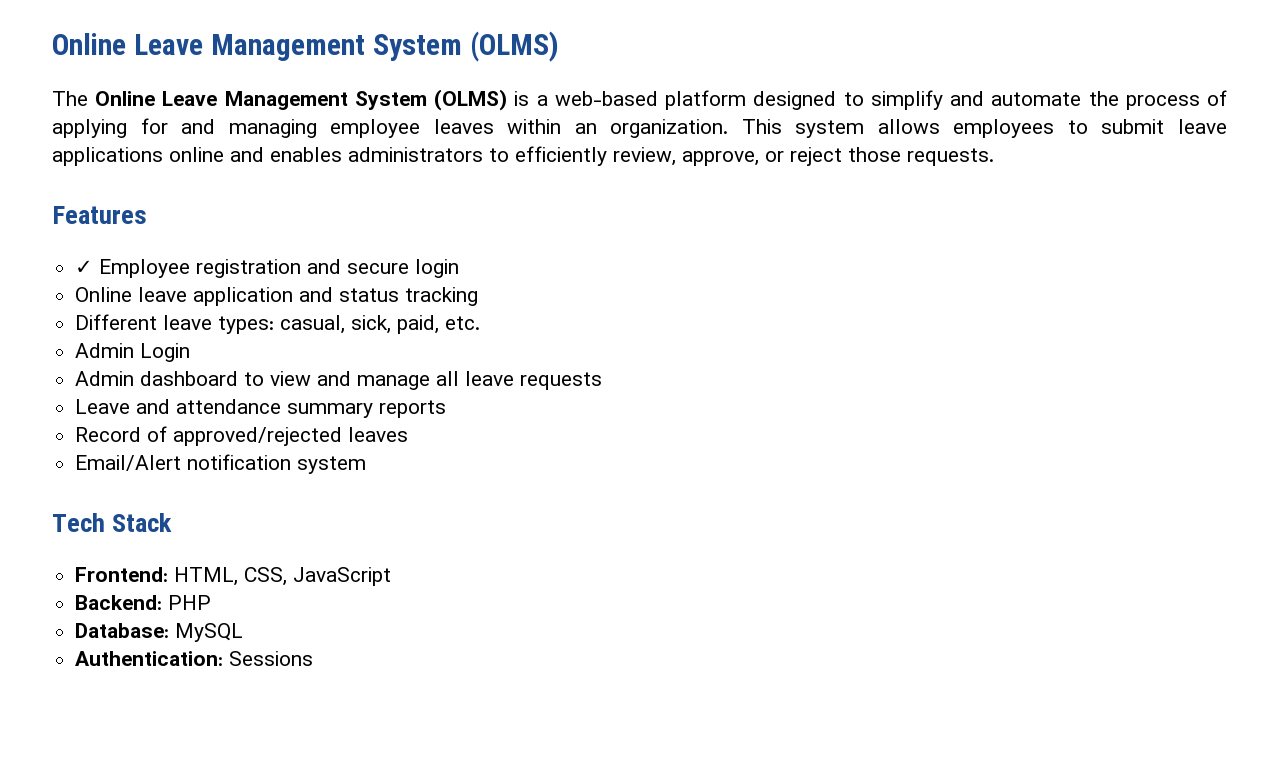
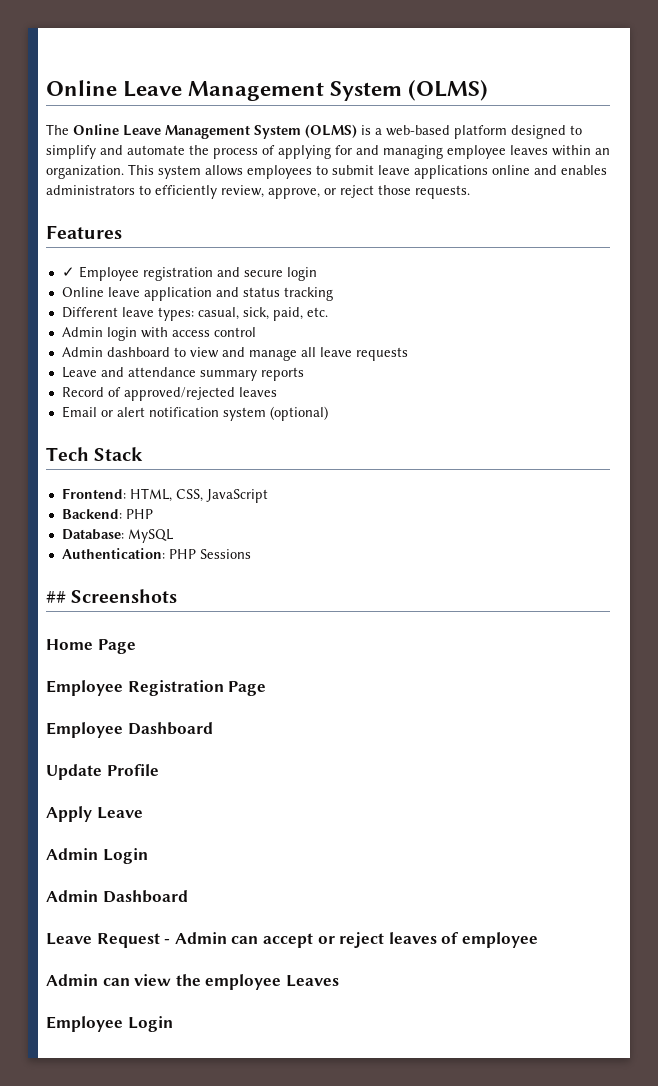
[140,343,191,362] Login -> [106,327,256,341] login with access control
[75,455,182,471] Email/Alert -> [61,406,145,418] Email or alert
(367, 465) none -> [269,406,328,421] (optional)
(224, 658) none -> [168,549,196,559] PHP
(314, 658) none -> [46,589,178,603] [46,639,136,654] [46,680,267,696] [46,722,213,738] [46,764,159,780] [46,806,143,822] [46,848,148,864] [46,890,188,903] [46,932,538,948] [46,974,339,990] [46,1016,173,1032] // ## Screenshots // Home Page // Employee Registration Page // Employee Dashboard // Update Profile // Apply Leave // Admin Login // Admin Dashboard // Leave Request - Admin can accept or reject leaves of employee // Admin can view the employee Leaves // Employee Login

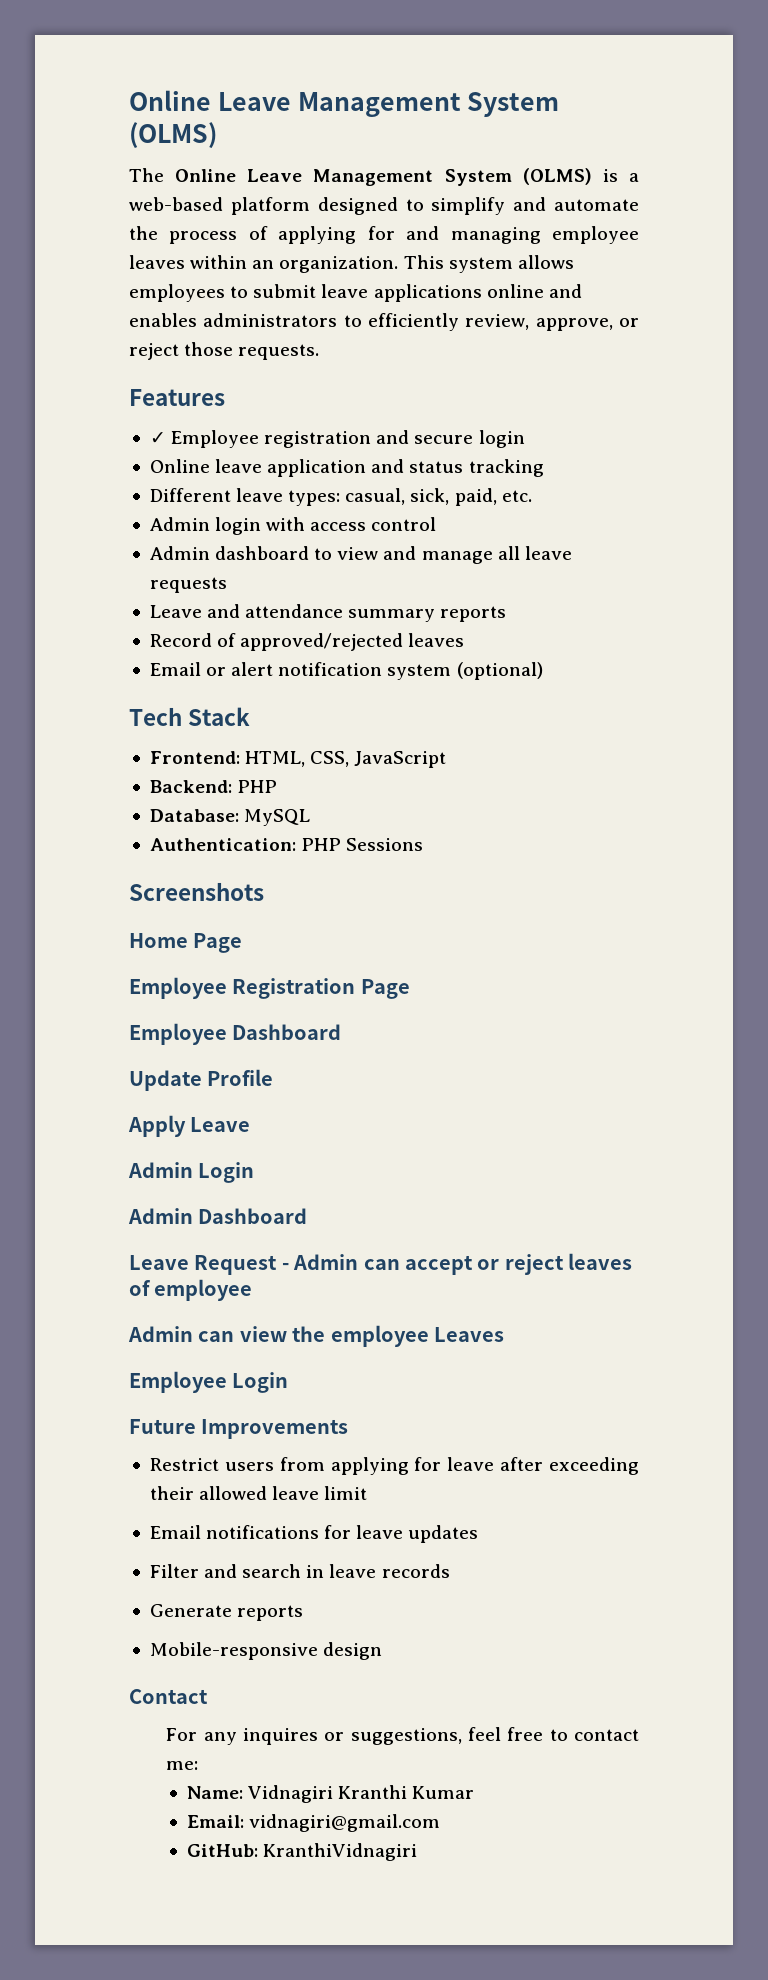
[46,591,66,603] ## -> (424, 844) none
(173, 1024) none -> [129,1419,349,1439] [149,1457,639,1475] [149,1486,368,1500] [149,1525,479,1543] [149,1564,450,1578] [149,1604,304,1621] [149,1642,383,1660] [129,1689,208,1704] [166,1727,639,1745] [166,1761,199,1770] [187,1785,475,1803] [187,1814,441,1832] [187,1843,418,1861] // Future Improvements // Restrict users from applying for leave after exceeding their allowed leave limit // Email notifications for leave updates // Filter and search in leave records // Generate reports // Mobile-responsive design // Contact // For any inquires or suggestions, feel free to contact me: // Name: Vidnagiri Kranthi Kumar // Email: vidnagiri@gmail.com // GitHub: KranthiVidnagiri

